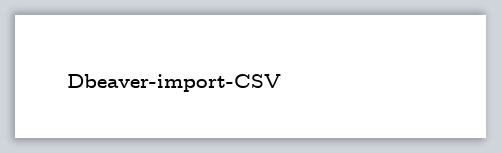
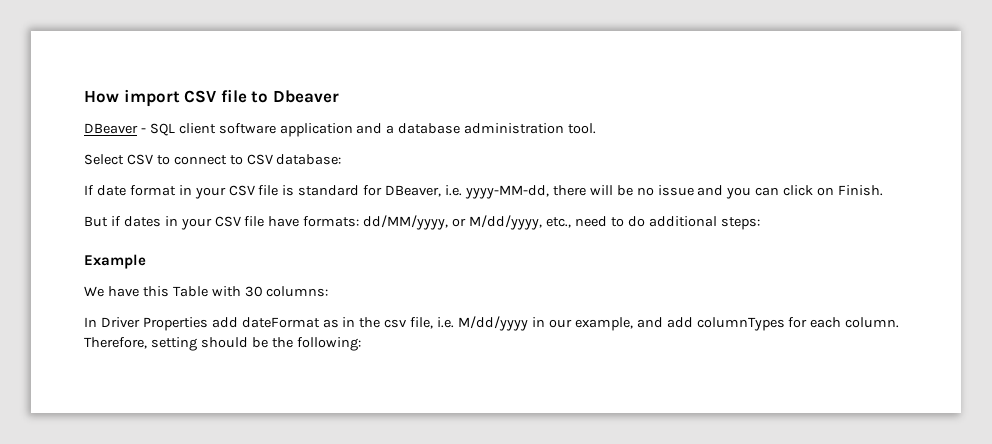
[67,74,281,92] Dbeaver-import-CSV -> [84,89,339,107] [84,123,597,137] [84,154,342,165] [84,185,884,199] [84,215,760,230] [84,254,146,269] [84,286,329,297] [84,316,900,331] [84,337,361,351] How import CSV file to Dbeaver // DBeaver - SQL client software application and a database administration tool. // Select CSV to connect to CSV database: // If date format in your CSV file is standard for DBeaver, i.e. yyyy-MM-dd, there will be no issue and you can click on Finish. // But if dates in your CSV file have formats: dd/MM/yyyy, or M/dd/yyyy, etc., need to do additional steps: // Example // We have this Table with 30 columns: // In Driver Properties add dateFormat as in the csv file, i.e. M/dd/yyyy in our example, and add columnTypes for each column. Therefore, setting should be the following:

